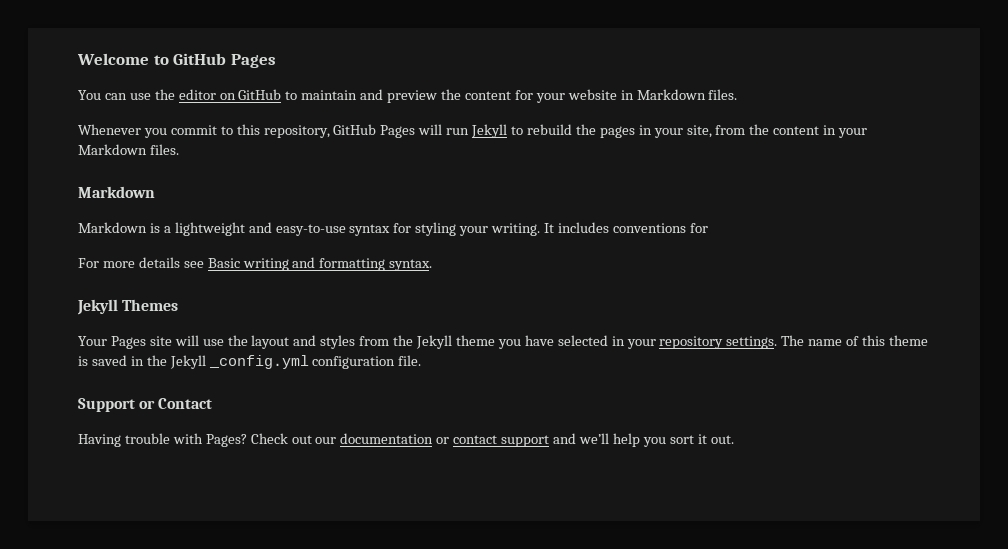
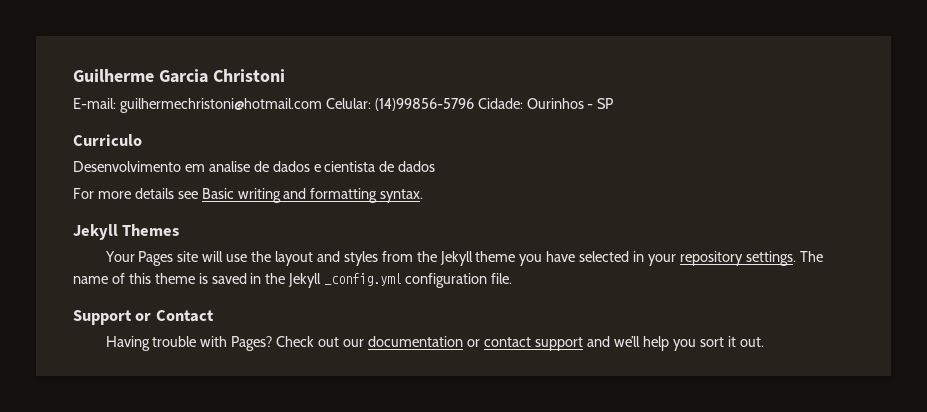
[77,53,276,68] [78,89,738,103] [78,124,868,138] [78,144,179,155] [78,186,155,198] [78,222,708,236] Welcome to GitHub Pages // You can use the editor on GitHub to maintain and preview the content for your website in Markdown files. // Whenever you commit to this repository, GitHub Pages will run Jekyll to rebuild the pages in your site, from the content in your Markdown files. // Markdown // Markdown is a lightweight and easy-to-use syntax for styling your writing. It includes conventions for -> [73,69,285,83] [73,98,614,113] [73,134,142,146] [73,161,436,172] Guilherme Garcia Christoni // E-mail: guilhermechristoni@hotmail.com Celular: (14)99856-5796 Cidade: Ourinhos - SP // Curriculo // Desenvolvimento em analise de dados e cientista de dados

